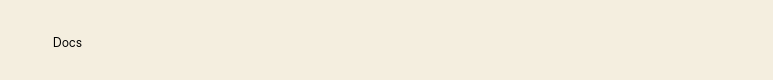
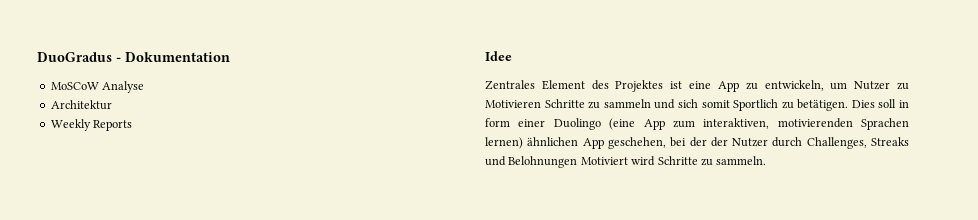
[53,37,82,47] Docs -> [37,52,230,62] [50,81,145,93] [50,100,112,110] [50,119,133,131] [485,51,512,61] [485,80,909,92] [485,99,909,111] [485,118,909,130] [485,137,909,149] [485,156,767,168] DuoGradus - Dokumentation // MoSCoW Analyse // Architektur // Weekly Reports // Idee // Zentrales Element des Projektes ist eine App zu entwickeln, um Nutzer zu Motivieren Schritte zu sammeln und sich somit Sportlich zu betätigen. Dies soll in form einer Duolingo (eine App zum interaktiven, motivierenden Sprachen lernen) ähnlichen App geschehen, bei der der Nutzer durch Challenges, Streaks und Belohnungen Motiviert wird Schritte zu sammeln.

